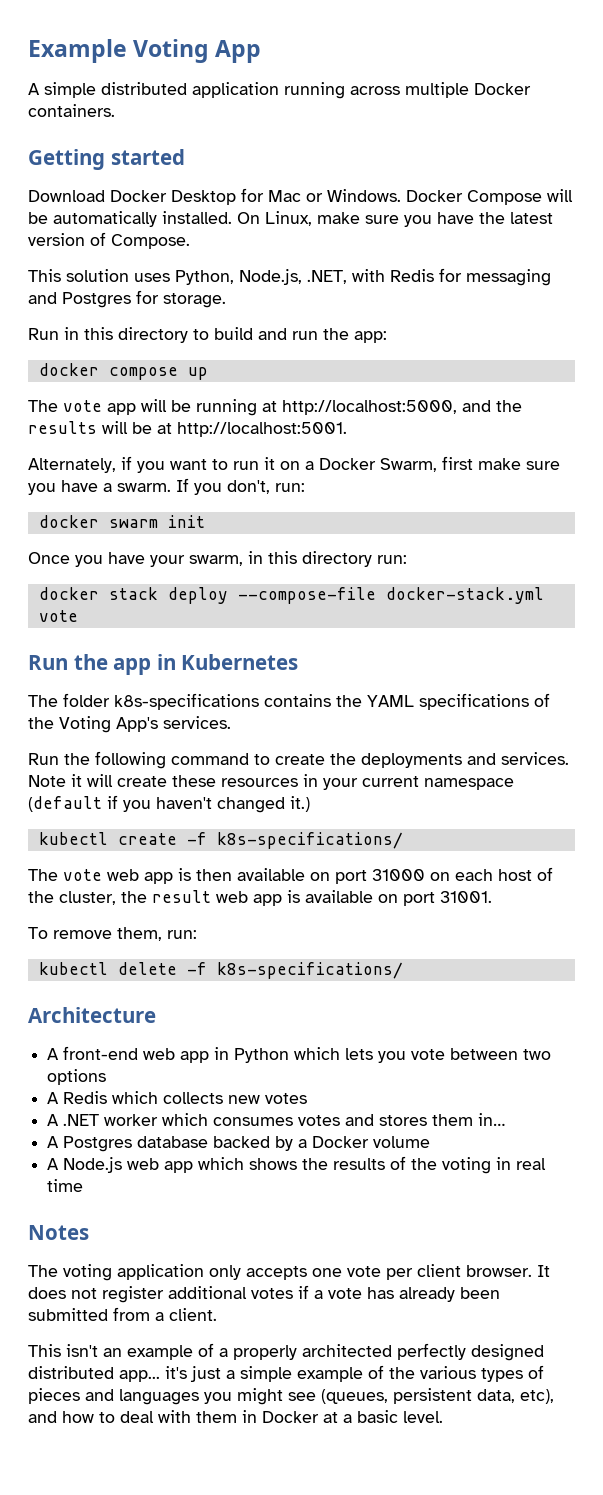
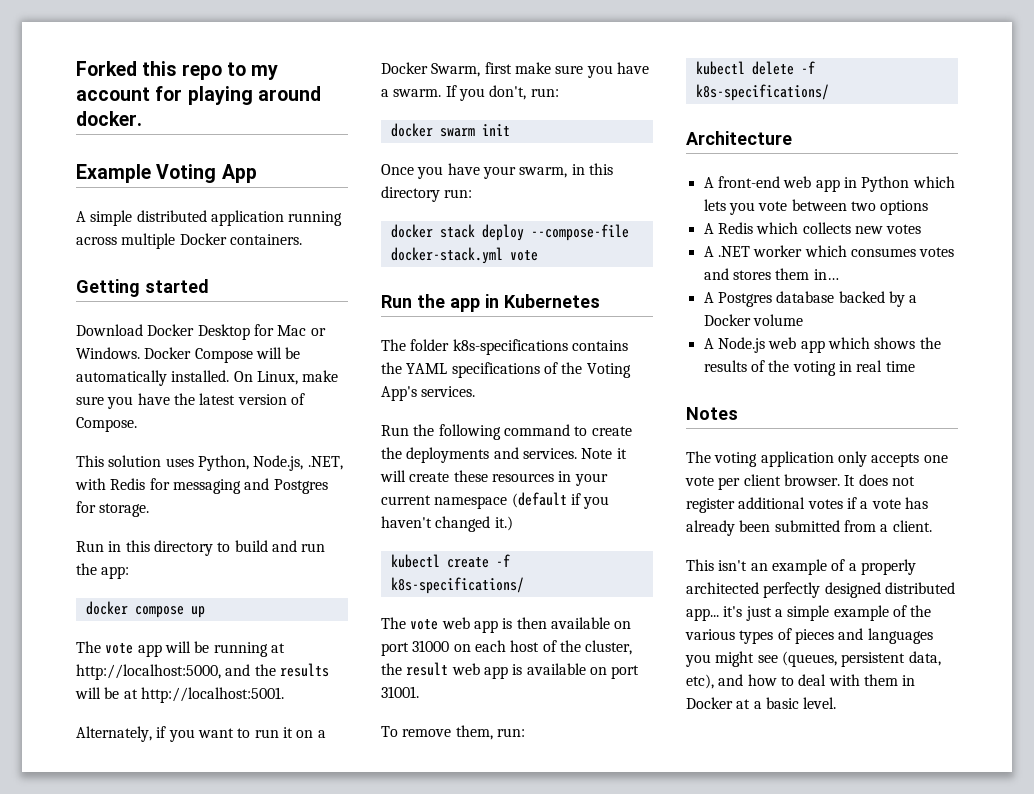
(28, 51) none -> [76,61,279,80] [76,86,321,105] [76,111,142,126] Forked this repo to my account for playing around docker. //

